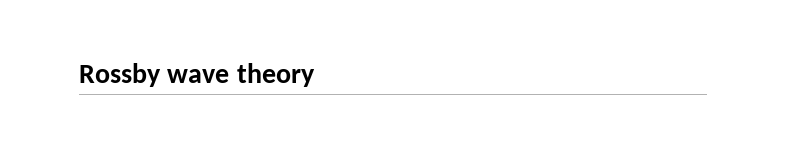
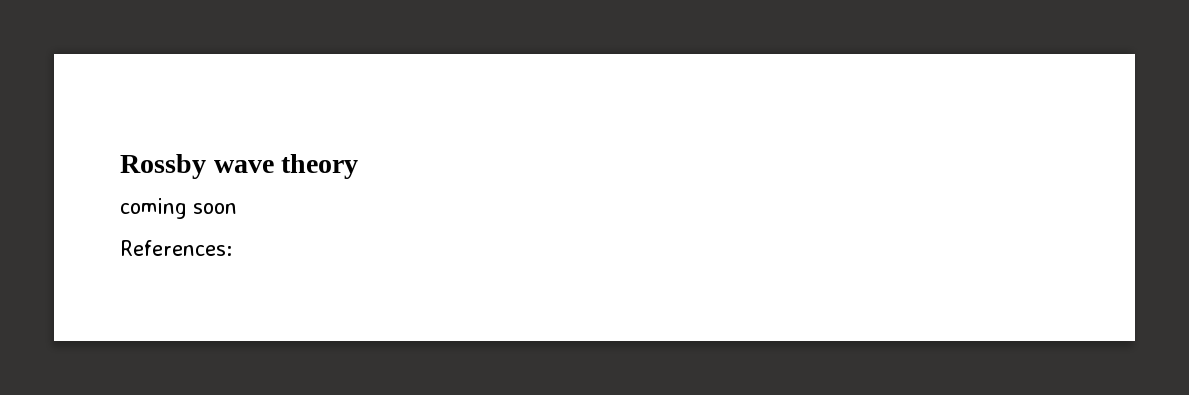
(315, 75) none -> [120,198,237,219] [120,240,232,256] // coming soon // References:

